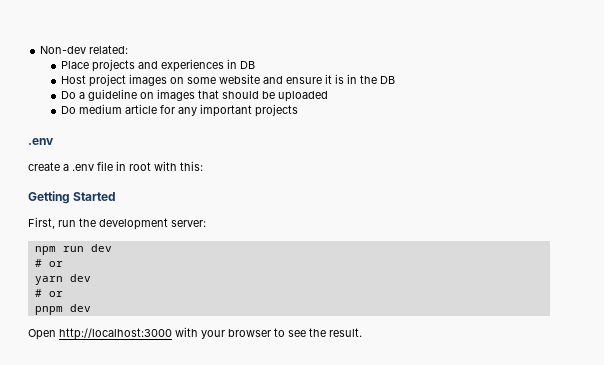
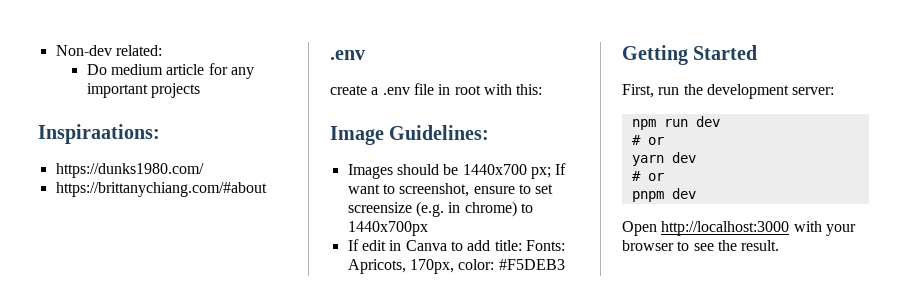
[60,59,255,72] [60,74,395,87] [60,89,328,102] // Place projects and experiences in DB // Host project images on some website and ensure it is in the DB // Do a guideline on images that should be uploaded -> (162, 50) none
(298, 110) none -> [38,124,160,144] [55,163,204,178] [55,182,267,197] // Inspiraations: // https://dunks1980.com/ // https://brittanychiang.com/#about
(203, 166) none -> [330,125,490,145] [347,163,567,179] [347,183,554,197] [347,201,533,217] [347,221,428,236] [347,239,565,251] [347,259,565,274] // Image Guidelines: // Images should be 1440x700 px; If want to screenshot, ensure to set screensize (e.g. in chrome) to 1440x700px // If edit in Canva to add title: Fonts: Apricots, 170px, color: #F5DEB3

